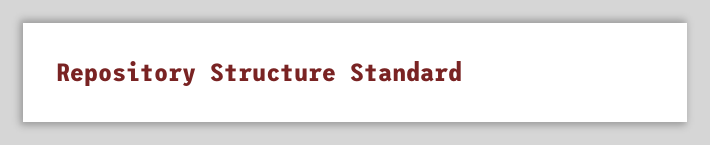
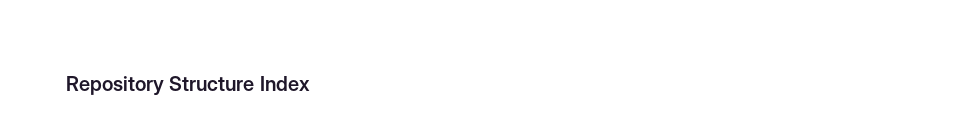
[350,61,462,82] Standard -> [259,76,310,91] Index

